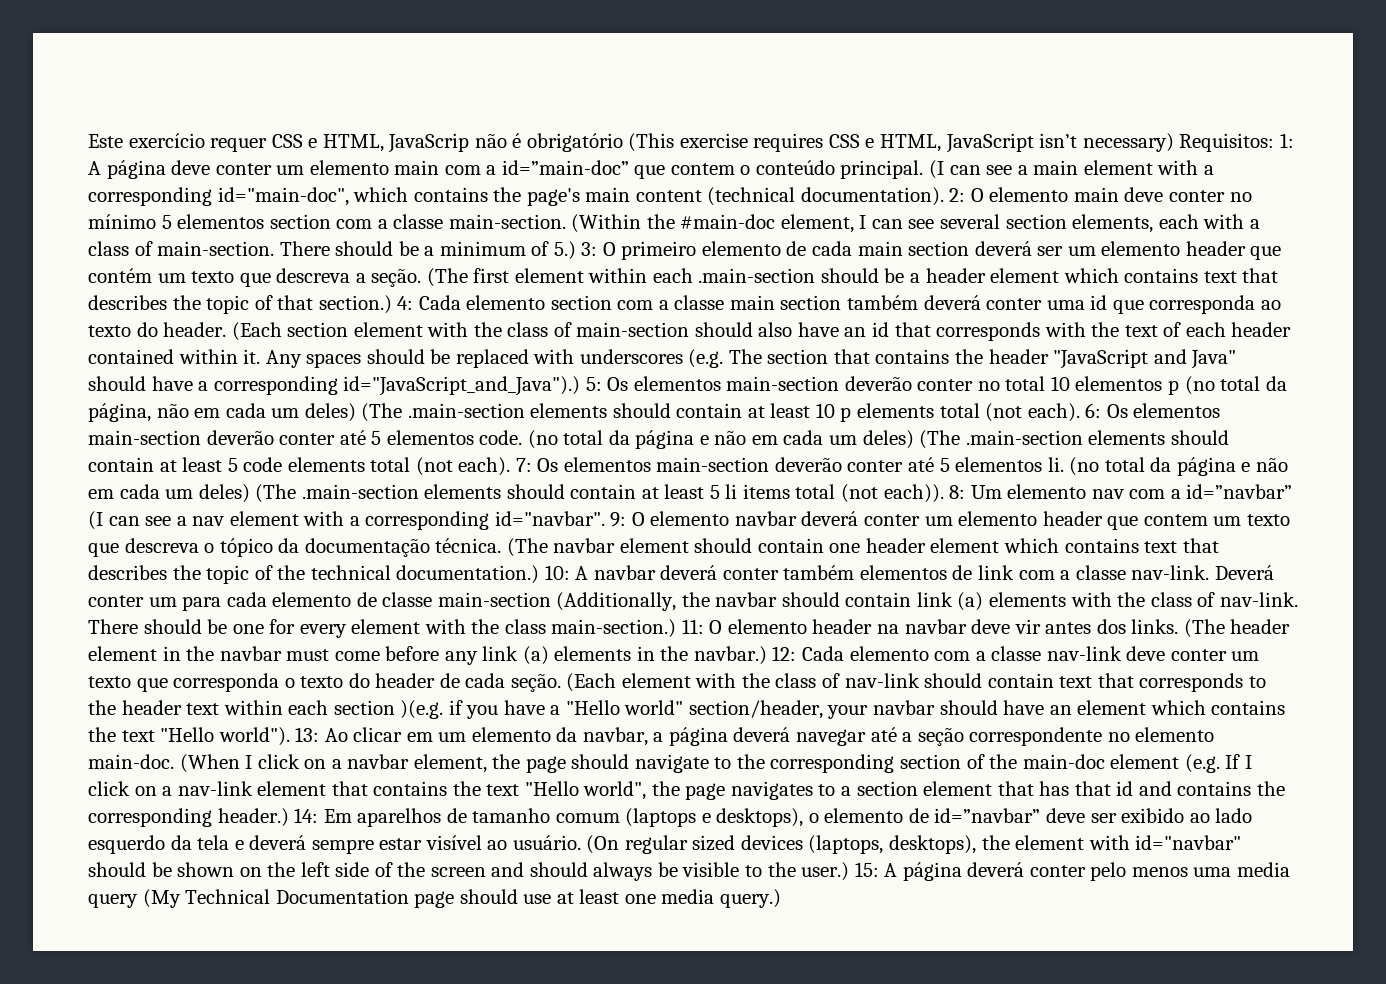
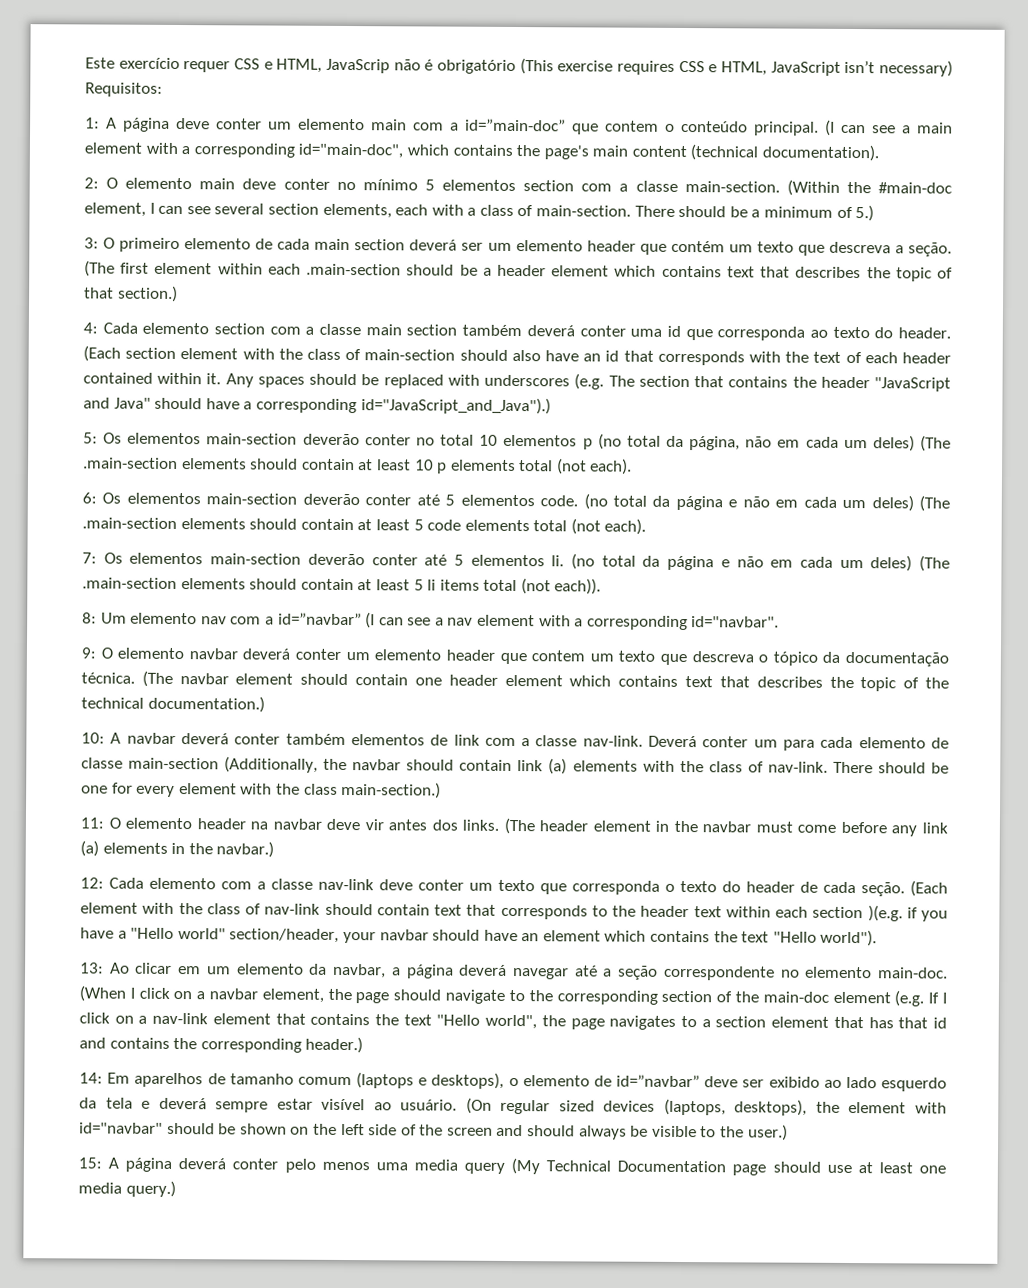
(1275, 142) none -> (163, 89) //
(944, 196) none -> (880, 153) //
(576, 250) none -> (875, 213) //
(392, 304) none -> (178, 293) //
(581, 386) none -> (551, 406) //
(1080, 412) none -> (633, 466) //
(511, 466) none -> (647, 526) //
(944, 493) none -> (602, 586) //
(605, 518) none -> (780, 622) //
(540, 574) none -> (265, 704) //
(677, 628) none -> (442, 790) //
(767, 655) none -> (275, 849) //
(290, 736) none -> (878, 938) //
(289, 817) none -> (364, 1045) //
(850, 871) none -> (788, 1132) //

